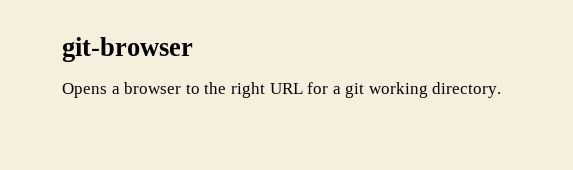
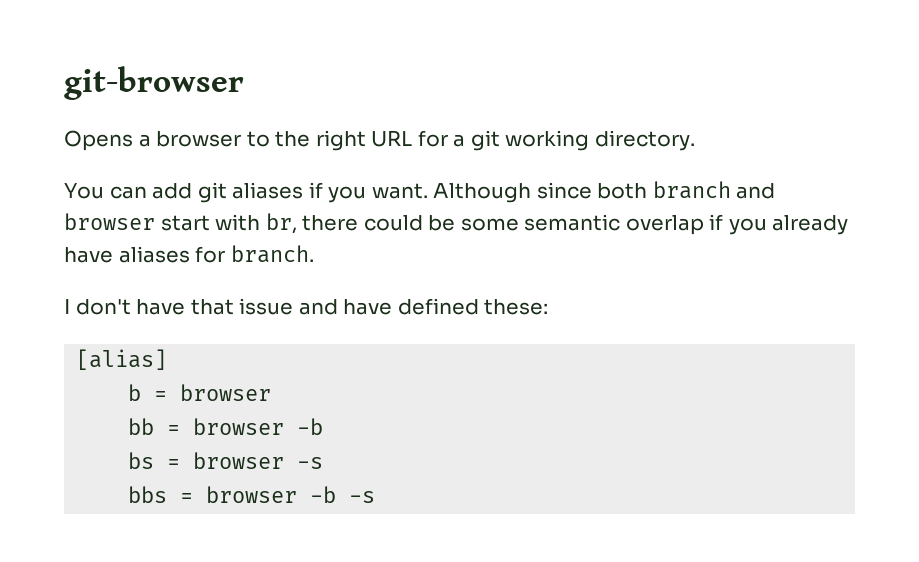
(502, 90) none -> [64,181,776,203] [64,213,849,235] [64,245,314,263] [64,298,549,315] [76,349,168,370] [128,384,272,401] [128,418,324,435] [128,452,324,469] [128,486,376,503] // You can add git aliases if you want. Although since both branch and browser start with br, there could be some semantic overlap if you already have aliases for branch. // I don't have that issue and have defined these: // [alias] // b = browser // bb = browser -b // bs = browser -s // bbs = browser -b -s

